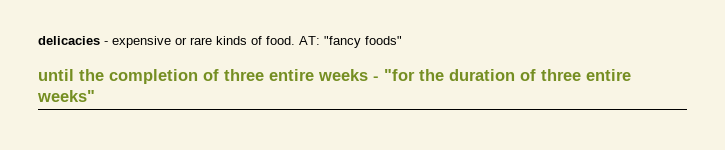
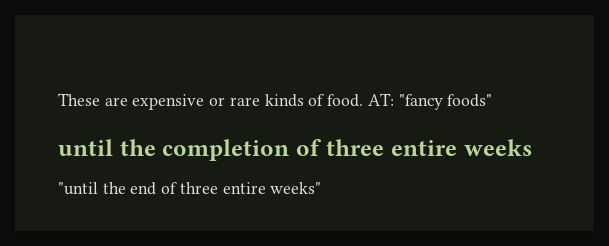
[38,36,108,45] delicacies - -> [58,93,128,106] These are
[373,69,515,81] - "for the duration -> [58,182,157,195] // "until the end

